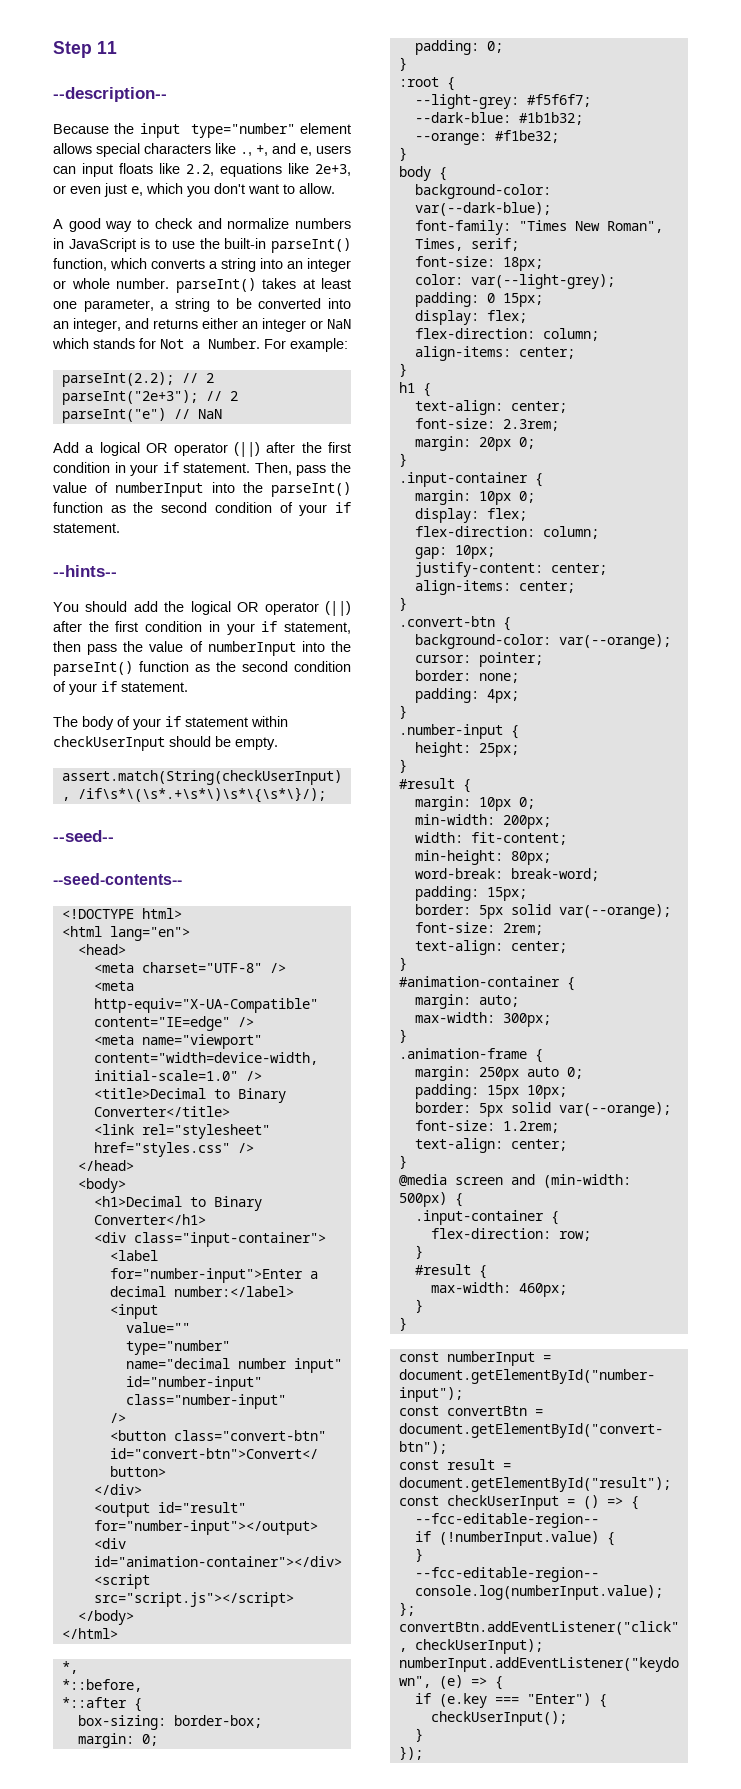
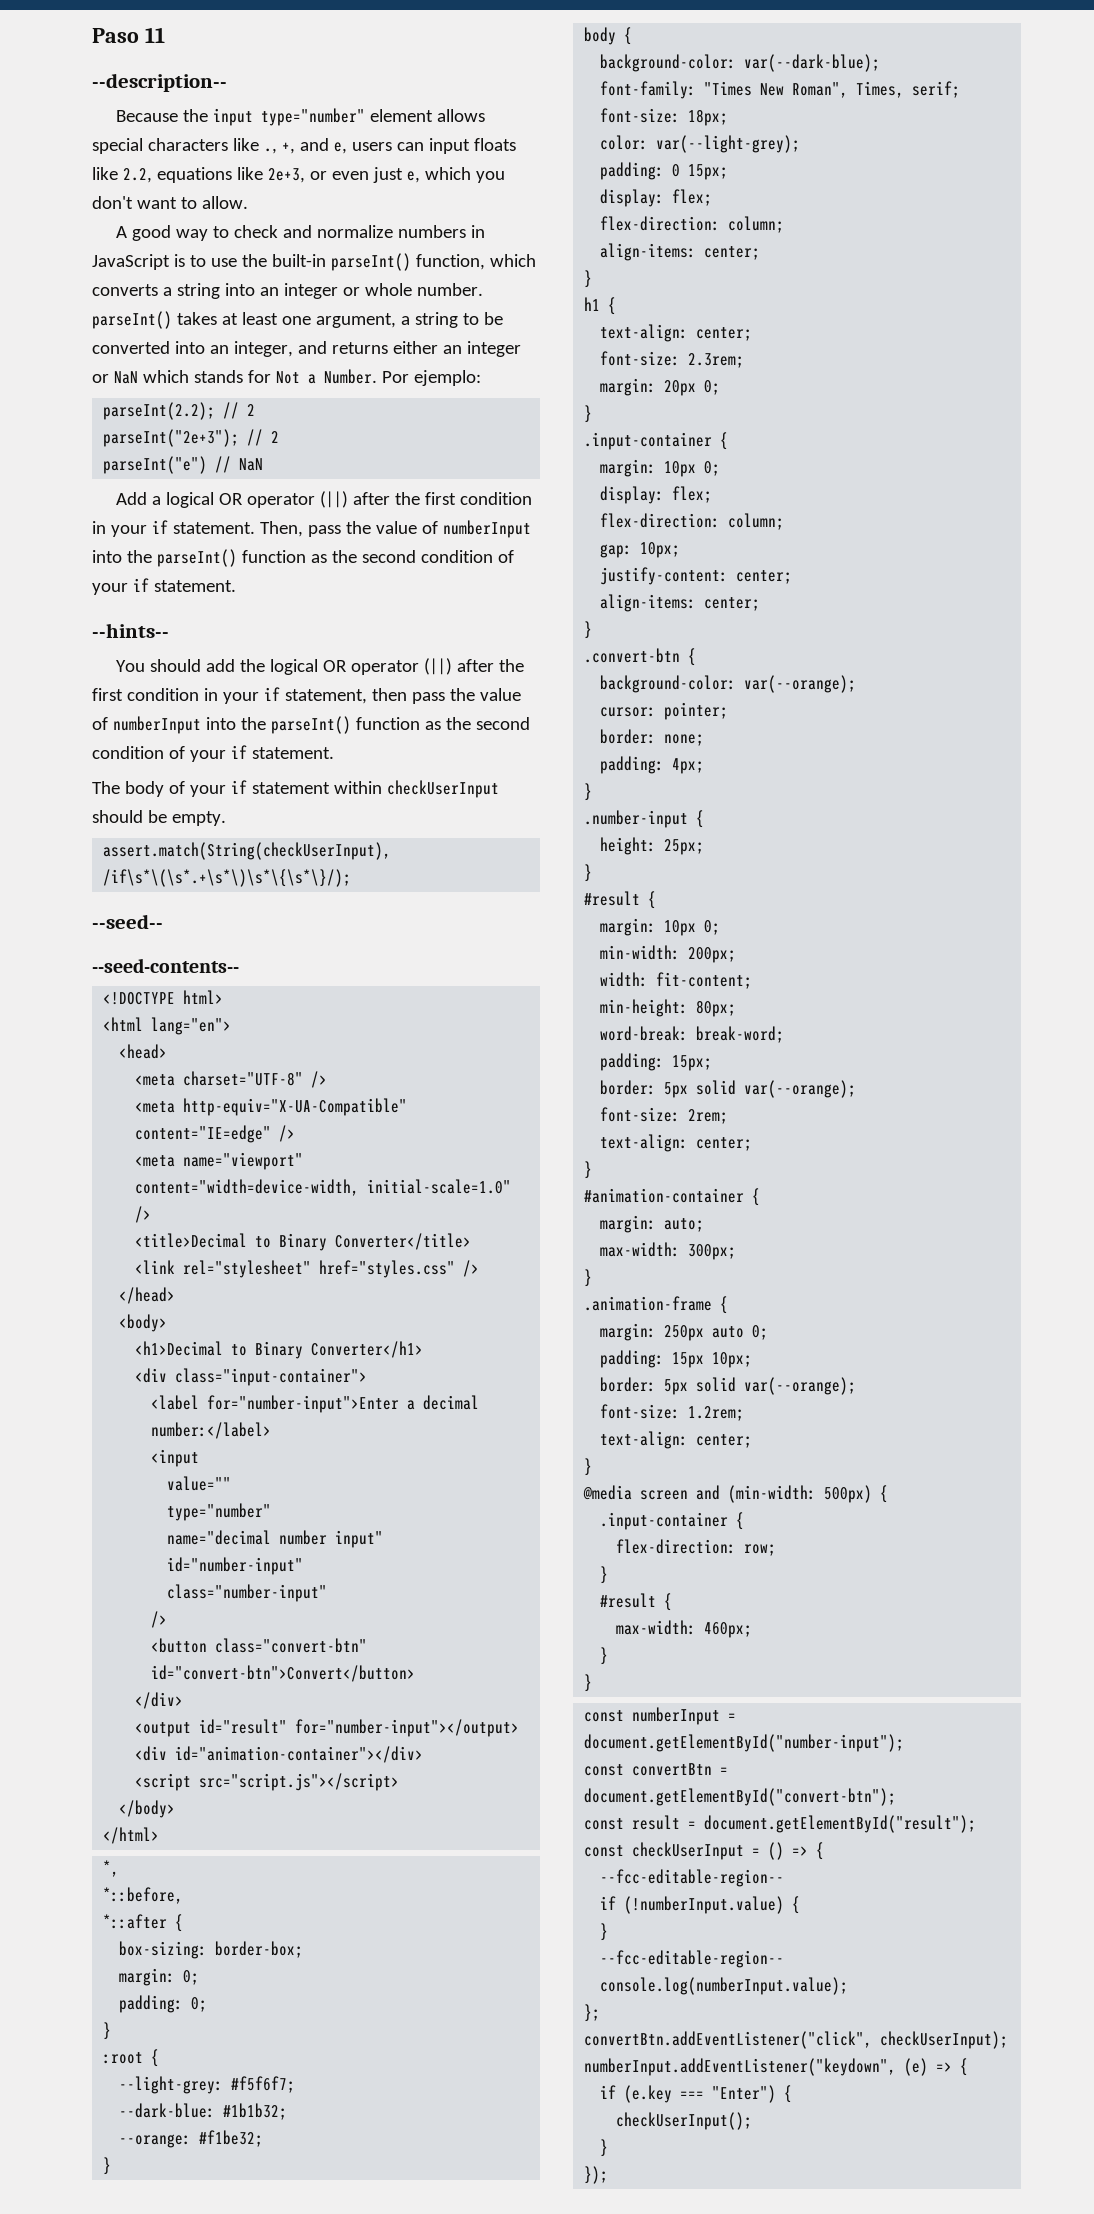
[53,41,92,58] Step -> [92,28,139,43] Paso
[83,299,154,312] parameter, -> [315,313,396,328] argument,
[264,338,348,352] For example: -> [381,370,481,386] Por ejemplo:

